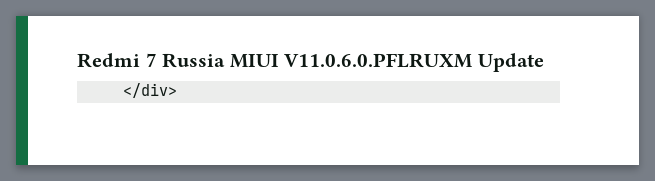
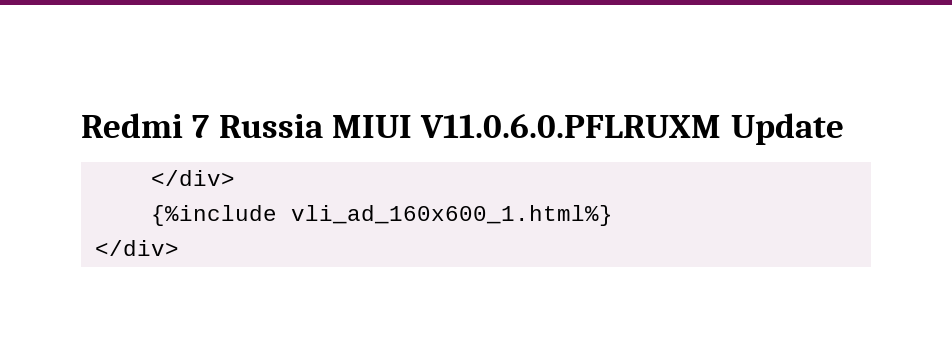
(178, 90) none -> [150,205,613,226] [94,240,179,256] // {%include vli_ad_160x600_1.html%} // </div>

